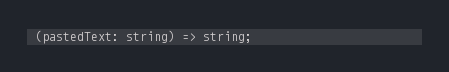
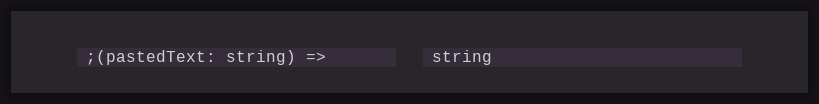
[35,30,120,44] (pastedText: -> [86,50,217,65] ;(pastedText:
[203,31,253,43] string; -> [432,50,493,65] string

